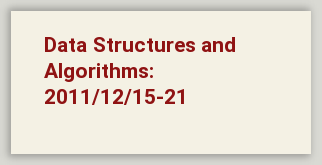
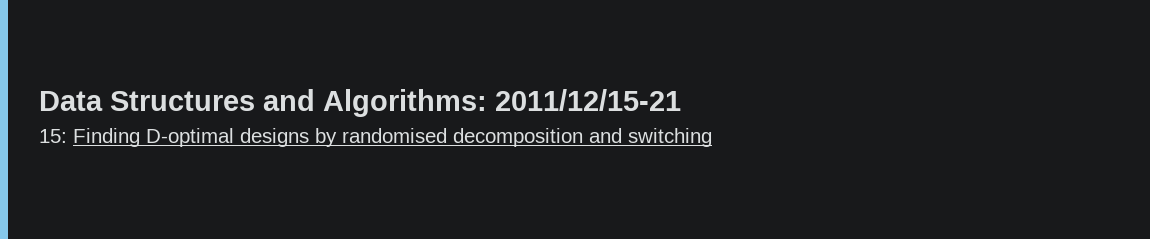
(188, 97) none -> [39,128,712,147] // 15: Finding D-optimal designs by randomised decomposition and switching

